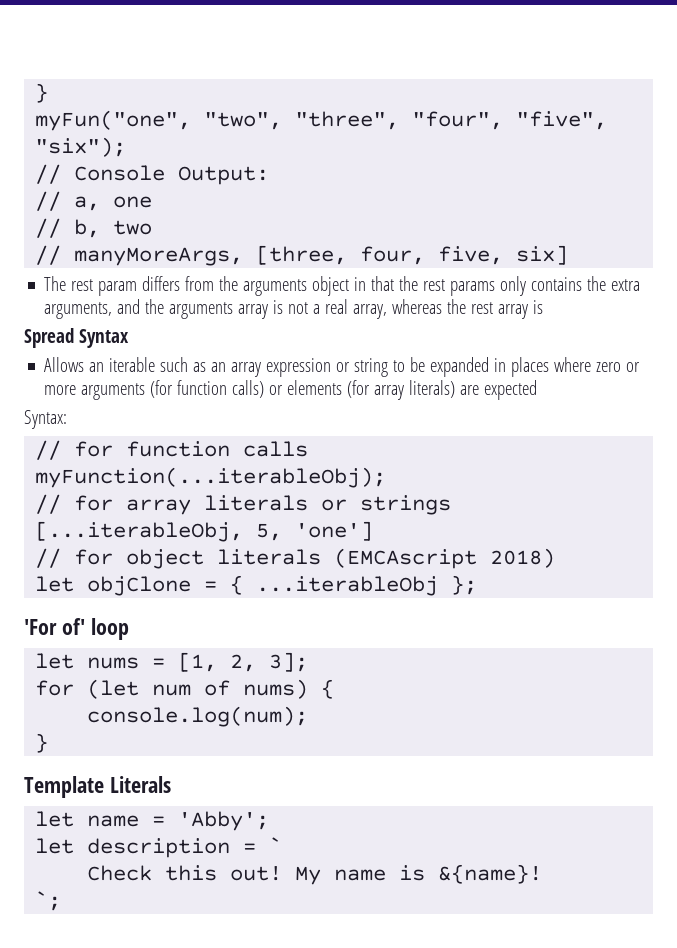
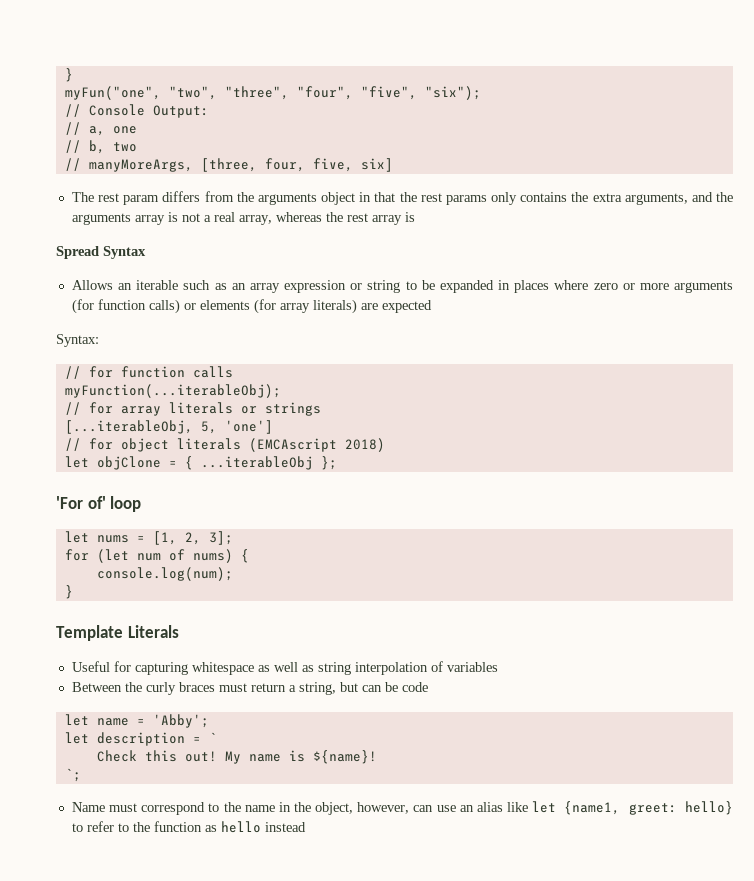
(171, 784) none -> [71,661,498,675] [71,682,428,695] // Useful for capturing whitespace as well as string interpolation of variables // Between the curly braces must return a string, but can be code
[438,864,543,884] &{name}! -> [312,750,377,764] ${name}!
(62, 901) none -> [71,801,733,815] [71,821,306,833] // Name must correspond to the name in the object, however, can use an alias like let {name1, greet: hello} to refer to the function as hello instead

